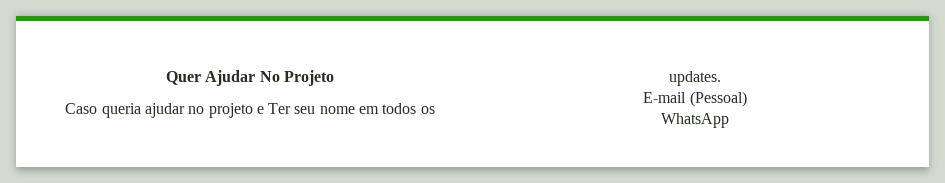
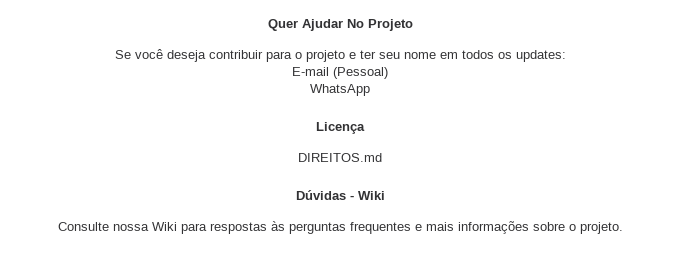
[65,103,205,118] Caso queria ajudar no -> [114,49,302,62] Se você deseja contribuir para o
[268,103,292,114] Ter -> [359,50,376,59] ter
[669,71,721,86] updates. -> [515,50,566,62] updates:
(729, 120) none -> [316,122,365,134] [298,153,382,162] [295,190,385,200] [57,221,623,234] // Licença // DIREITOS.md // Dúvidas - Wiki // Consulte nossa Wiki para respostas às perguntas frequentes e mais informações sobre o projeto.

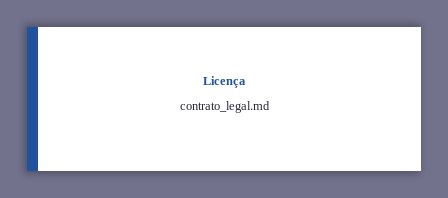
[267,19,413,31] [114,49,566,62] [292,67,388,79] [310,84,370,96] [316,122,365,134] [298,153,382,162] [295,190,385,200] [57,221,623,234] Quer Ajudar No Projeto // Se você deseja contribuir para o projeto e ter seu nome em todos os updates: // E-mail (Pessoal) // WhatsApp // Licença // DIREITOS.md // Dúvidas - Wiki // Consulte nossa Wiki para respostas às perguntas frequentes e mais informações sobre o projeto. -> [203,76,246,88] [179,101,270,113] Licença // contrato_legal.md

